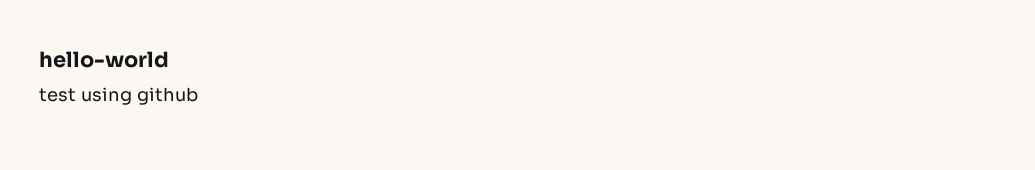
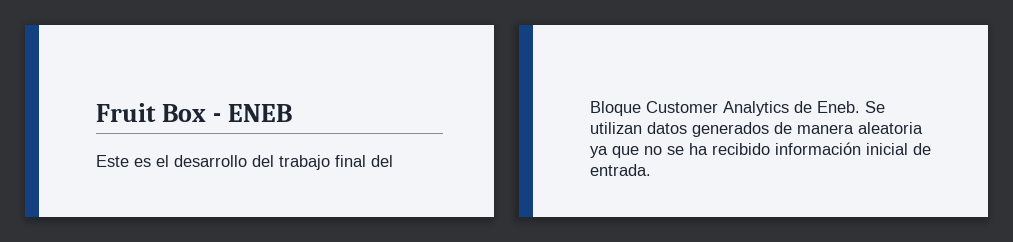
[39,51,169,68] [39,87,198,105] hello-world // test using github -> [96,103,293,122] [96,155,393,170] [590,101,885,116] [590,122,923,137] [590,142,931,158] [590,164,651,176] Fruit Box - ENEB // Este es el desarrollo del trabajo final del Bloque Customer Analytics de Eneb. Se utilizan datos generados de manera aleatoria ya que no se ha recibido información inicial de entrada.

